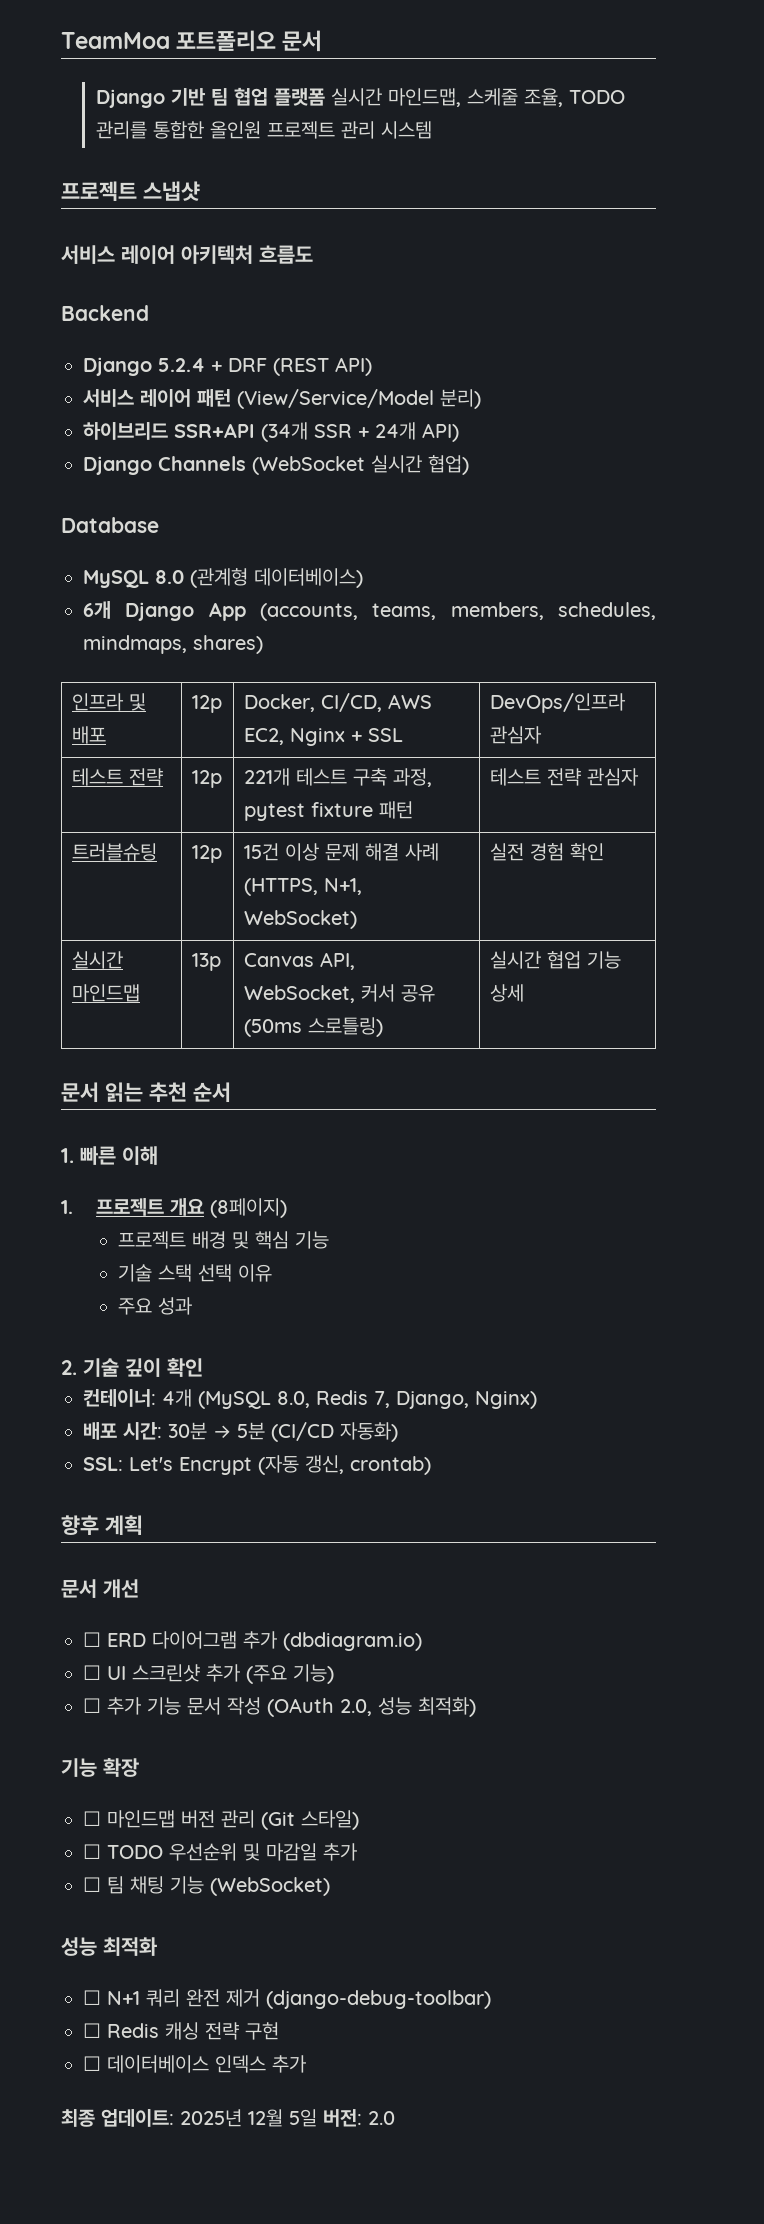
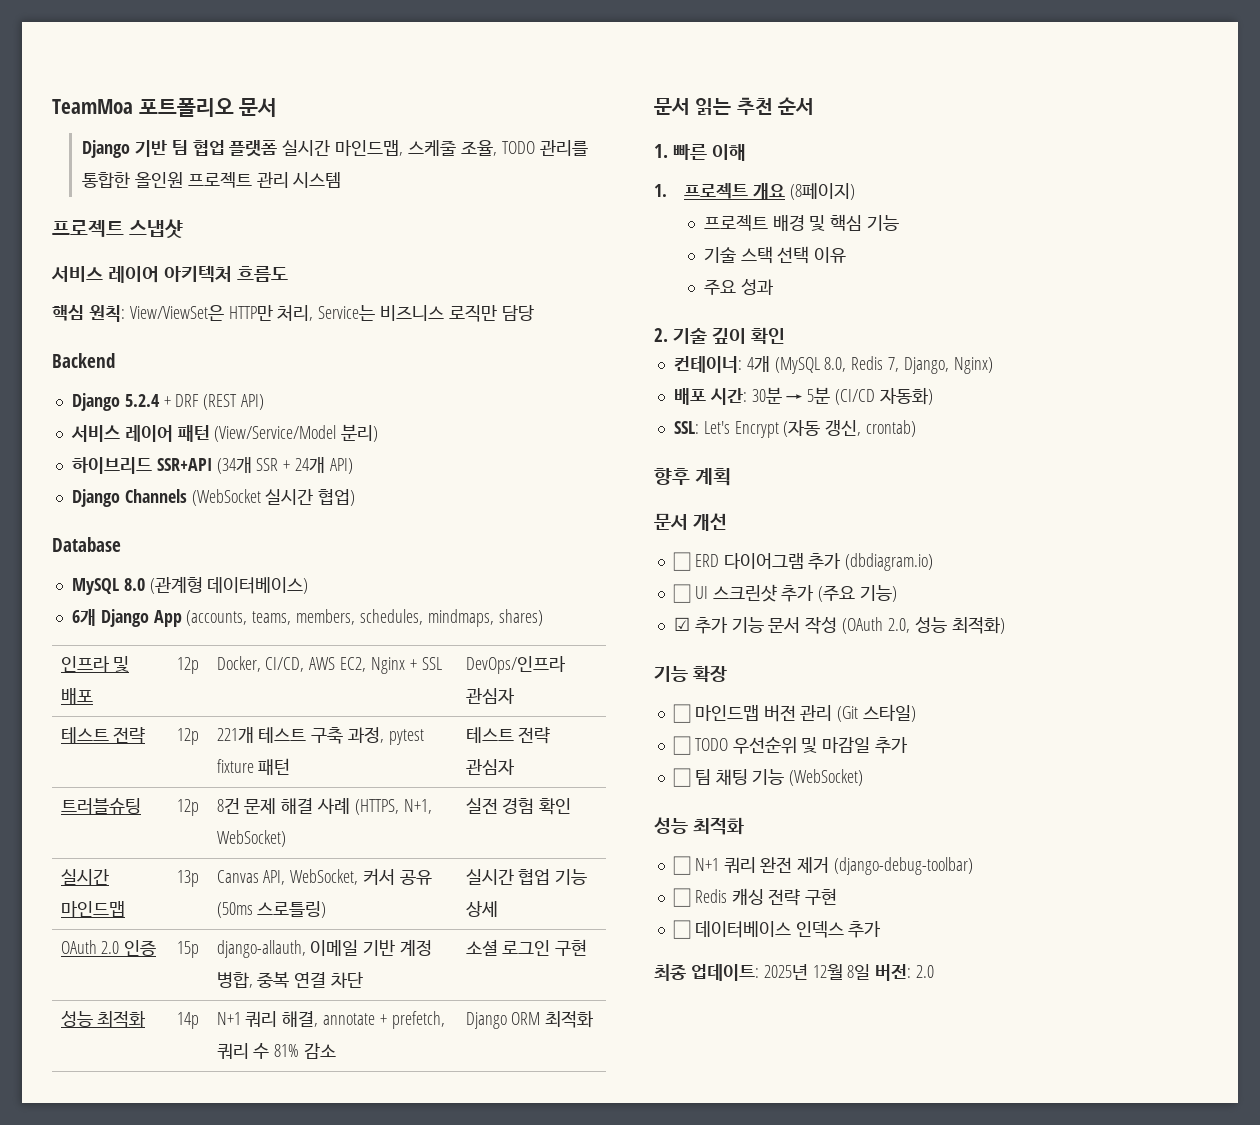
(313, 254) none -> [52,305,534,322] // 핵심 원칙: View/ViewSet은 HTTP만 처리, Service는 비즈니스 로직만 담당
[243,843,319,861] 15건 이상 -> [216,798,240,814] 8건
(524, 993) none -> [60,940,157,956] [176,941,199,958] [216,939,433,958] [216,972,364,988] [465,939,588,956] [60,1010,147,1028] [176,1012,199,1029] [216,1011,445,1029] [216,1043,337,1059] [465,1010,595,1029] // OAuth 2.0 인증 | 15p | django-allauth, 이메일 기반 계정 병합, 중복 연결 차단 | 소셜 로그인 구현 // 성능 최적화 | 14p | N+1 쿼리 해결, annotate + prefetch, 쿼리 수 81% 감소 | Django ORM 최적화
[83,1698,101,1713] ☐ -> [673,617,690,631] ☑
[289,2109,317,2127] 5일 -> [847,964,871,980] 8일

